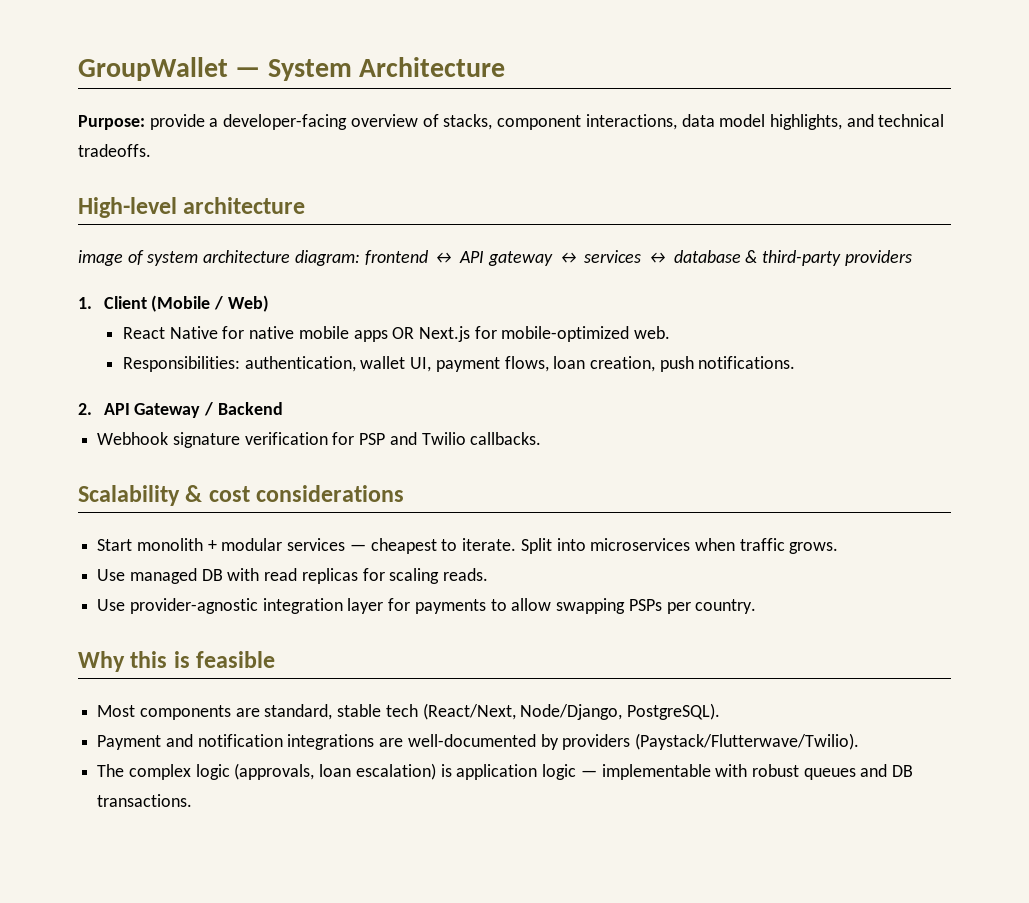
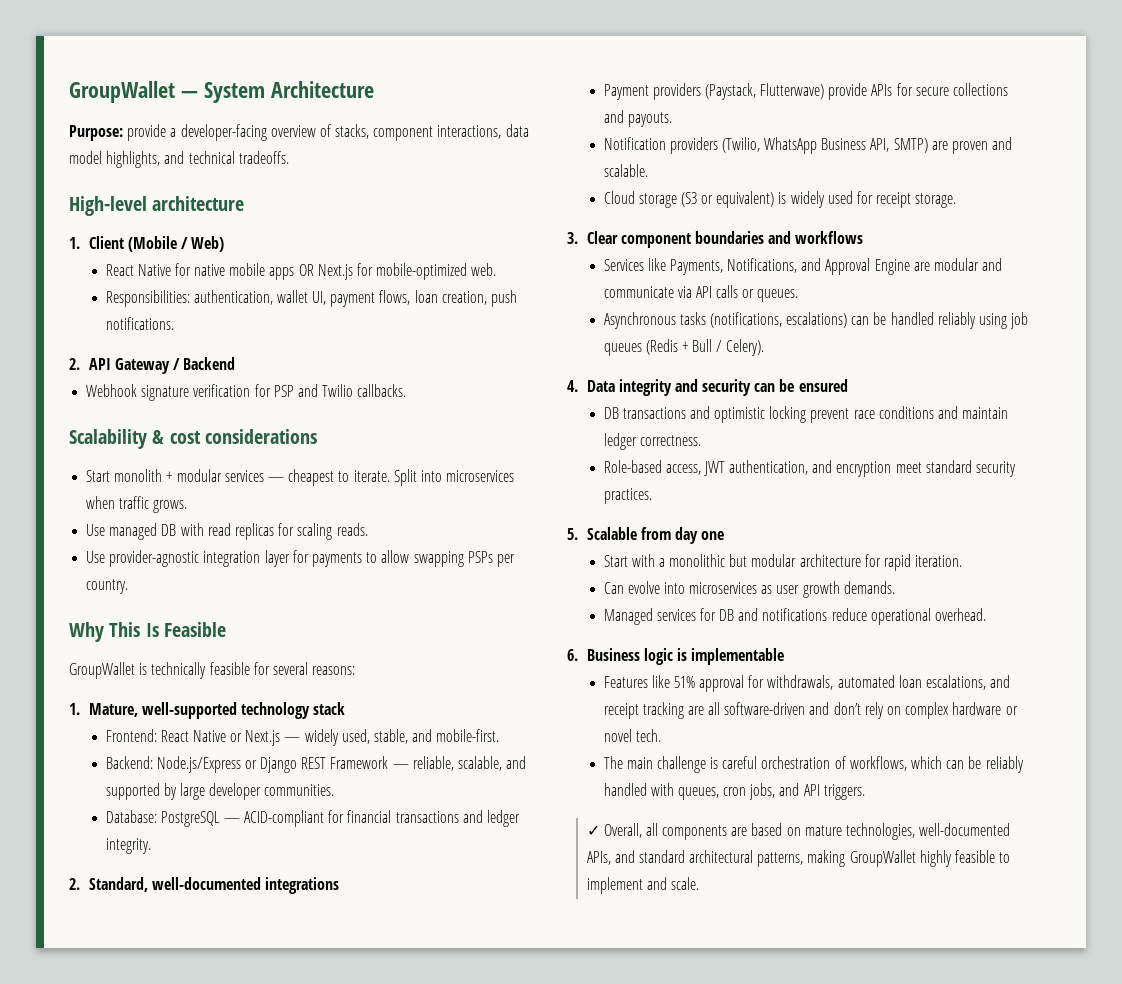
[78,250,912,266] // image of system architecture diagram: frontend ↔ API gateway ↔ services ↔ database & third-party providers -> (245, 203) none
[130,651,276,668] [97,703,721,720] [97,733,860,750] [97,763,914,780] [97,794,193,807] this is feasible // Most components are standard, stable tech (React/Next, Node/Django, PostgreSQL). // Payment and notification integrations are well-documented by providers (Paystack/Flutterwave/Twilio). // The complex logic (approvals, loan escalation) is application logic — implementable with robust queues and DB transactions. -> [109,622,226,637] [69,662,356,679] [69,702,346,719] [105,729,500,746] [105,756,527,773] [105,783,335,800] [105,810,521,827] [105,838,151,854] [69,877,339,894] [603,83,1009,100] [603,110,672,127] [603,137,1013,154] [603,164,648,177] [603,191,957,208] [567,231,864,248] [603,258,1003,275] [603,285,799,302] [603,312,1029,329] [603,339,765,356] [567,379,848,396] [603,406,1009,423] [603,433,701,450] [603,460,1017,477] [603,488,652,504] [567,527,725,544] [603,554,963,571] [603,581,895,598] [603,608,987,625] [567,648,785,665] [603,675,1011,692] [603,702,1018,719] [603,729,661,742] [603,756,1024,773] [603,783,865,800] [586,823,1011,840] [586,850,1011,867] [586,877,699,894] This Is Feasible // GroupWallet is technically feasible for several reasons: // 1. Mature, well-supported technology stack // Frontend: React Native or Next.js — widely used, stable, and mobile-first. // Backend: Node.js/Express or Django REST Framework — reliable, scalable, and supported by large developer communities. // Database: PostgreSQL — ACID-compliant for financial transactions and ledger integrity. // 2. Standard, well-documented integrations // Payment providers (Paystack, Flutterwave) provide APIs for secure collections and payouts. // Notification providers (Twilio, WhatsApp Business API, SMTP) are proven and scalable. // Cloud storage (S3 or equivalent) is widely used for receipt storage. // 3. Clear component boundaries and workflows // Services like Payments, Notifications, and Approval Engine are modular and communicate via API calls or queues. // Asynchronous tasks (notifications, escalations) can be handled reliably using job queues (Redis + Bull / Celery). // 4. Data integrity and security can be ensured // DB transactions and optimistic locking prevent race conditions and maintain ledger correctness. // Role-based access, JWT authentication, and encryption meet standard security practices. // 5. Scalable from day one // Start with a monolithic but modular architecture for rapid iteration. // Can evolve into microservices as user growth demands. // Managed services for DB and notifications reduce operational overhead. // 6. Business logic is implementable // Features like 51% approval for withdrawals, automated loan escalations, and receipt tracking are all software-driven and don’t rely on complex hardware or novel tech. // The main challenge is careful orchestration of workflows, which can be reliably handled with queues, cron jobs, and API triggers. // ✓ Overall, all components are based on mature technologies, well-documented APIs, and standard architectural patterns, making GroupWallet highly feasible to implement and scale.

